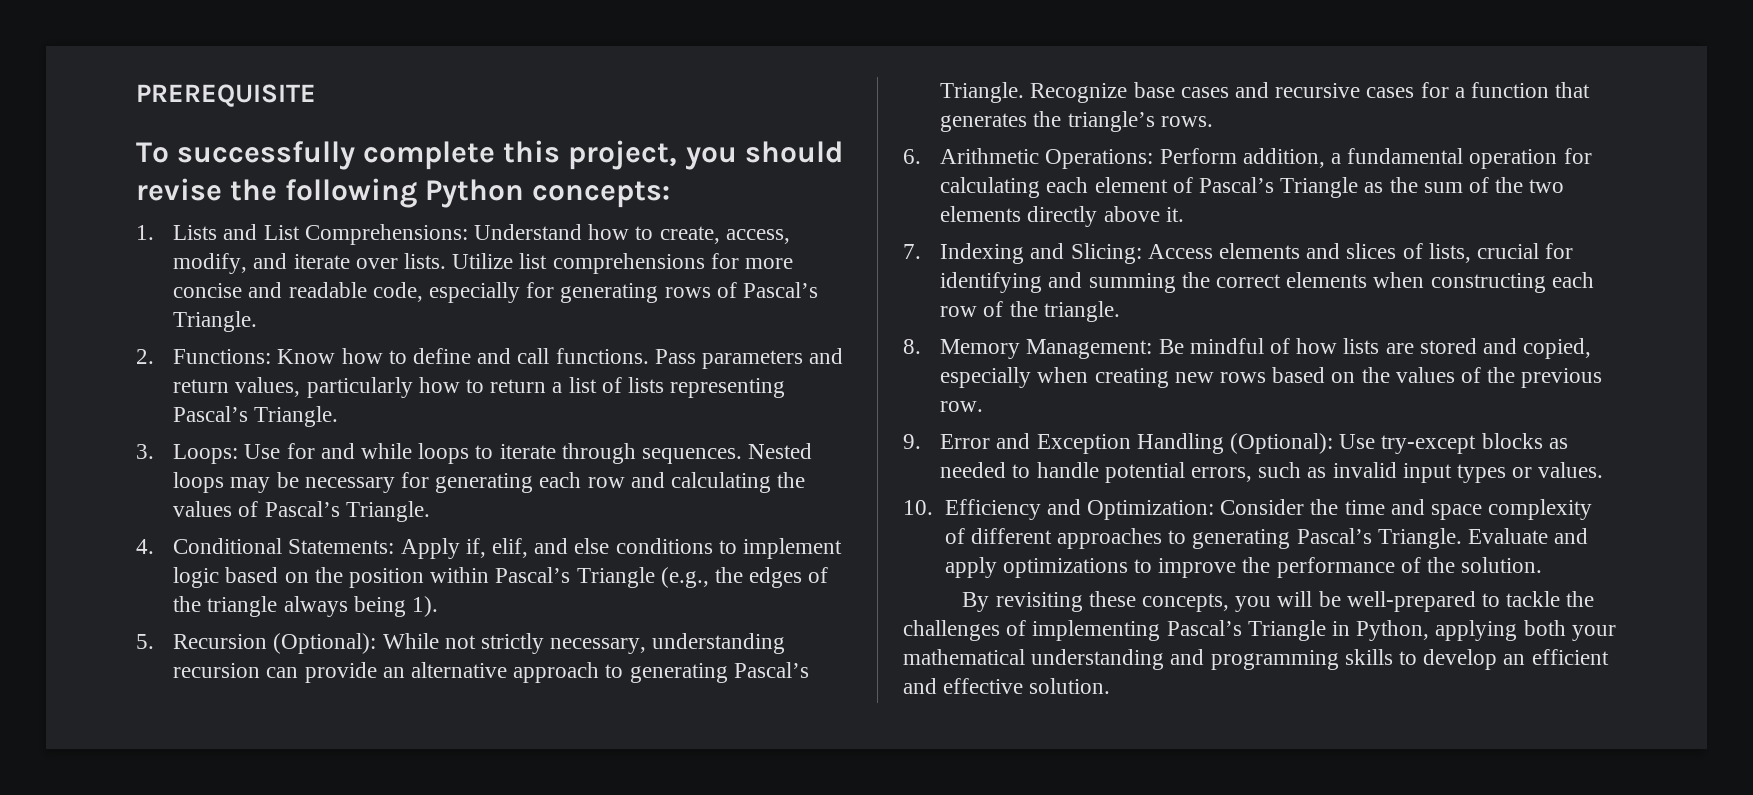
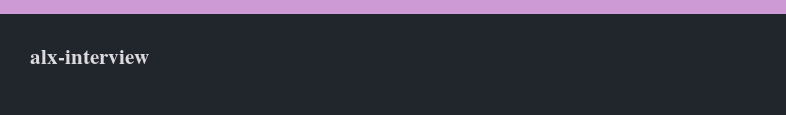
[136,84,316,107] [136,140,843,170] [136,178,671,208] [136,224,790,245] [173,253,793,274] [173,282,818,303] [173,311,258,332] [136,348,844,369] [173,377,786,398] [173,406,339,427] [136,443,813,464] [173,472,806,493] [173,501,430,522] [136,538,842,559] [173,567,829,588] [173,596,438,617] [136,633,786,654] [173,662,809,683] [940,82,1591,103] [940,111,1213,132] [903,148,1592,169] [940,177,1565,198] [940,206,1184,227] [903,243,1574,264] [940,272,1594,293] [940,301,1120,322] [903,338,1592,359] [940,367,1603,388] [940,401,984,412] [903,433,1568,454] [940,462,1604,483] [903,499,1593,520] [944,528,1589,549] [944,557,1543,578] [962,591,1595,612] [903,620,1616,641] [903,649,1609,670] [903,678,1111,694] PREREQUISITE // To successfully complete this project, you should revise the following Python concepts: // 1. Lists and List Comprehensions: Understand how to create, access, modify, and iterate over lists. Utilize list comprehensions for more concise and readable code, especially for generating rows of Pascal’s Triangle. // 2. Functions: Know how to define and call functions. Pass parameters and return values, particularly how to return a list of lists representing Pascal’s Triangle. // 3. Loops: Use for and while loops to iterate through sequences. Nested loops may be necessary for generating each row and calculating the values of Pascal’s Triangle. // 4. Conditional Statements: Apply if, elif, and else conditions to implement logic based on the position within Pascal’s Triangle (e.g., the edges of the triangle always being 1). // 5. Recursion (Optional): While not strictly necessary, understanding recursion can provide an alternative approach to generating Pascal’s Triangle. Recognize base cases and recursive cases for a function that generates the triangle’s rows. // 6. Arithmetic Operations: Perform addition, a fundamental operation for calculating each element of Pascal’s Triangle as the sum of the two elements directly above it. // 7. Indexing and Slicing: Access elements and slices of lists, crucial for identifying and summing the correct elements when constructing each row of the triangle. // 8. Memory Management: Be mindful of how lists are stored and copied, especially when creating new rows based on the values of the previous row. // 9. Error and Exception Handling (Optional): Use try-except blocks as needed to handle potential errors, such as invalid input types or values. // 10. Efficiency and Optimization: Consider the time and space complexity of different approaches to generating Pascal’s Triangle. Evaluate and apply optimizations to improve the performance of the solution. // By revisiting these concepts, you will be well-prepared to tackle the challenges of implementing Pascal’s Triangle in Python, applying both your mathematical understanding and programming skills to develop an efficient and effective solution. -> [30,50,149,64] alx-interview

